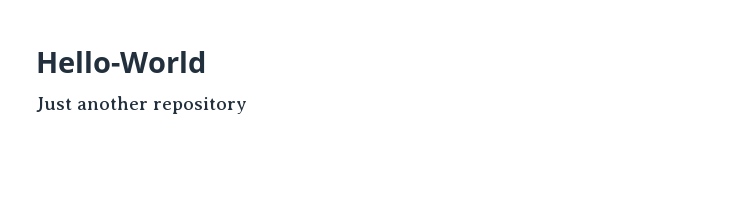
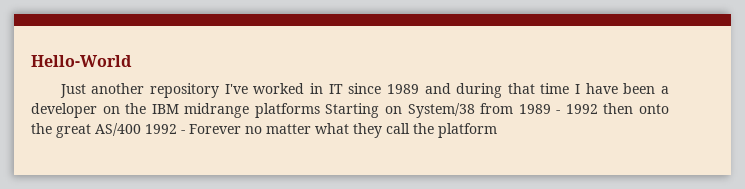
(248, 105) none -> [224,83,669,98] [31,103,669,118] [31,123,497,138] I've worked in IT since 1989 and during that time I have been a developer on the IBM midrange platforms Starting on System/38 from 1989 - 1992 then onto the great AS/400 1992 - Forever no matter what they call the platform

